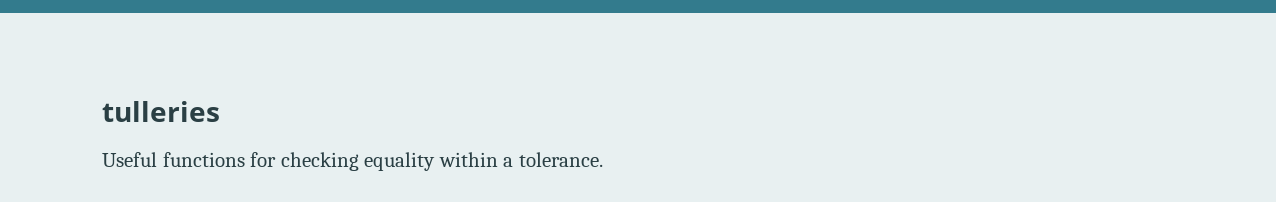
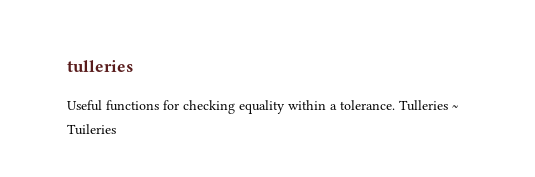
(603, 159) none -> [399,100,458,111] [67,124,116,135] Tulleries ~ Tuileries

